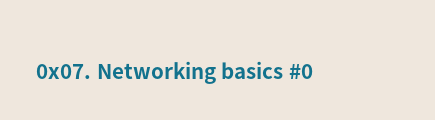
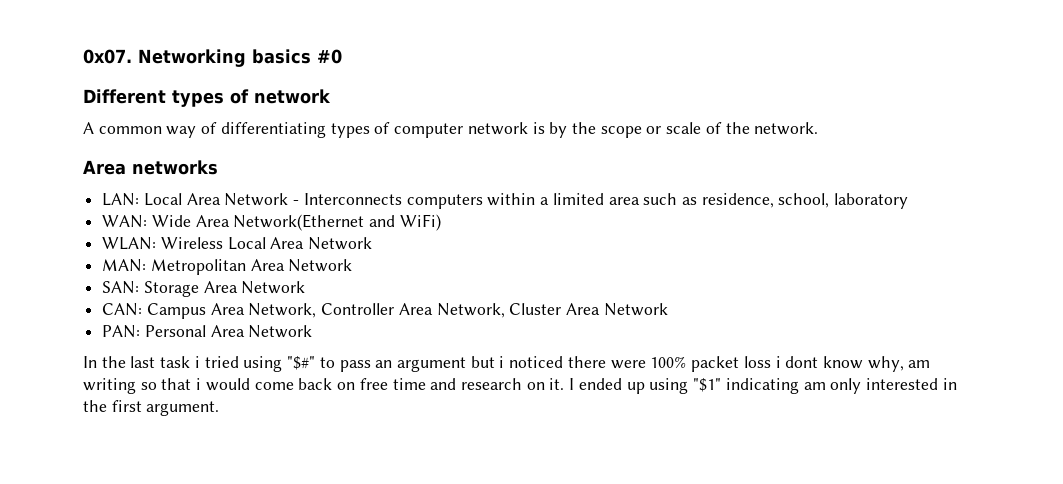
(313, 71) none -> [83,89,331,107] [83,122,819,138] [83,160,218,175] [102,193,909,209] [102,214,441,231] [102,237,373,250] [102,259,353,275] [102,281,306,297] [102,303,668,319] [102,325,313,338] [83,356,931,372] [83,378,957,394] [83,400,220,416] // Different types of network // A common way of differentiating types of computer network is by the scope or scale of the network. // Area networks // LAN: Local Area Network - Interconnects computers within a limited area such as residence, school, laboratory // WAN: Wide Area Network(Ethernet and WiFi) // WLAN: Wireless Local Area Network // MAN: Metropolitan Area Network // SAN: Storage Area Network // CAN: Campus Area Network, Controller Area Network, Cluster Area Network // PAN: Personal Area Network // In the last task i tried using "$#" to pass an argument but i noticed there were 100% packet loss i dont know why, am writing so that i would come back on free time and research on it. I ended up using "$1" indicating am only interested in the first argument.

